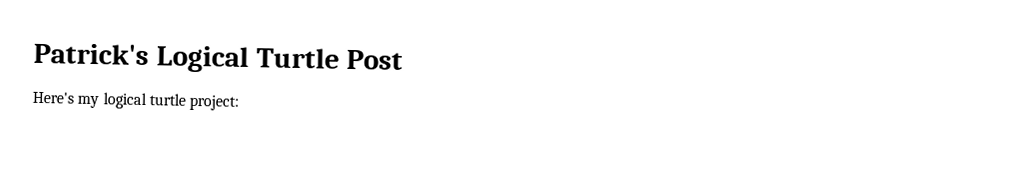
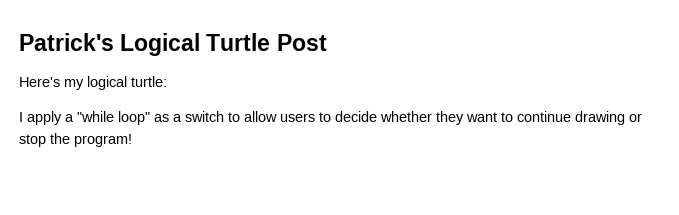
[148,93,240,111] turtle project: -> [131,76,167,87] [19,111,642,125] [19,133,132,147] turtle: // I apply a "while loop" as a switch to allow users to decide whether they want to continue drawing or stop the program!

